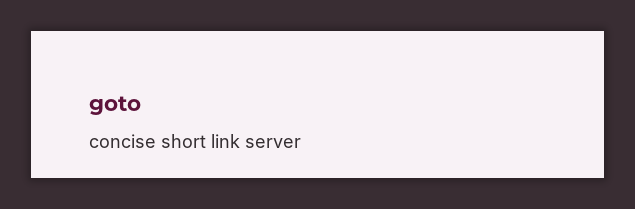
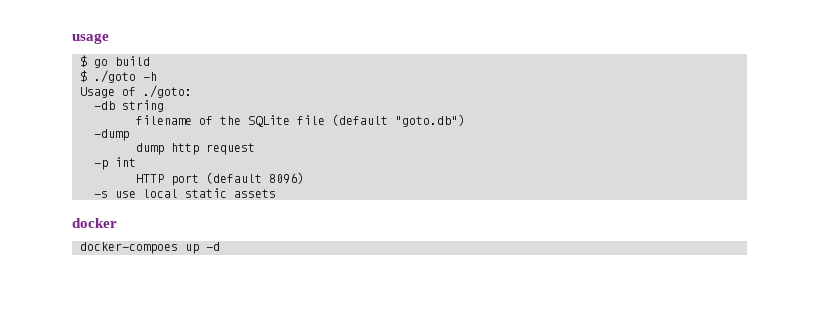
[89,96,141,115] [89,134,301,148] goto // concise short link server -> [72,33,109,44] [80,55,151,68] [80,70,158,83] [80,85,193,98] [94,100,165,112] [136,114,466,127] [94,129,130,141] [136,143,256,155] [94,157,137,170] [136,172,305,186] [94,188,277,198] [72,218,117,228] [80,242,221,254] usage // $ go build // $ ./goto -h // Usage of ./goto: // -db string // filename of the SQLite file (default "goto.db") // -dump // dump http request // -p int // HTTP port (default 8096) // -s use local static assets // docker // docker-compoes up -d

